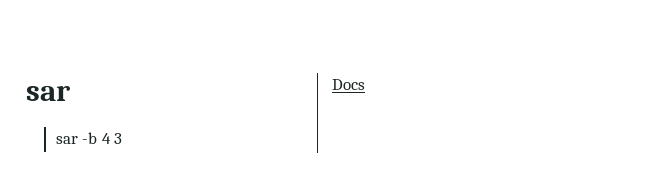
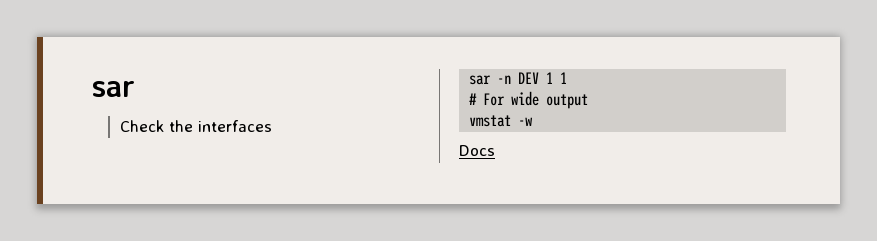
[55,132,123,144] sar -b 4 3 -> [119,120,272,132] [469,72,568,85] [469,91,589,109] [469,115,534,127] Check the interfaces // sar -n DEV 1 1 // # For wide output // vmstat -w

